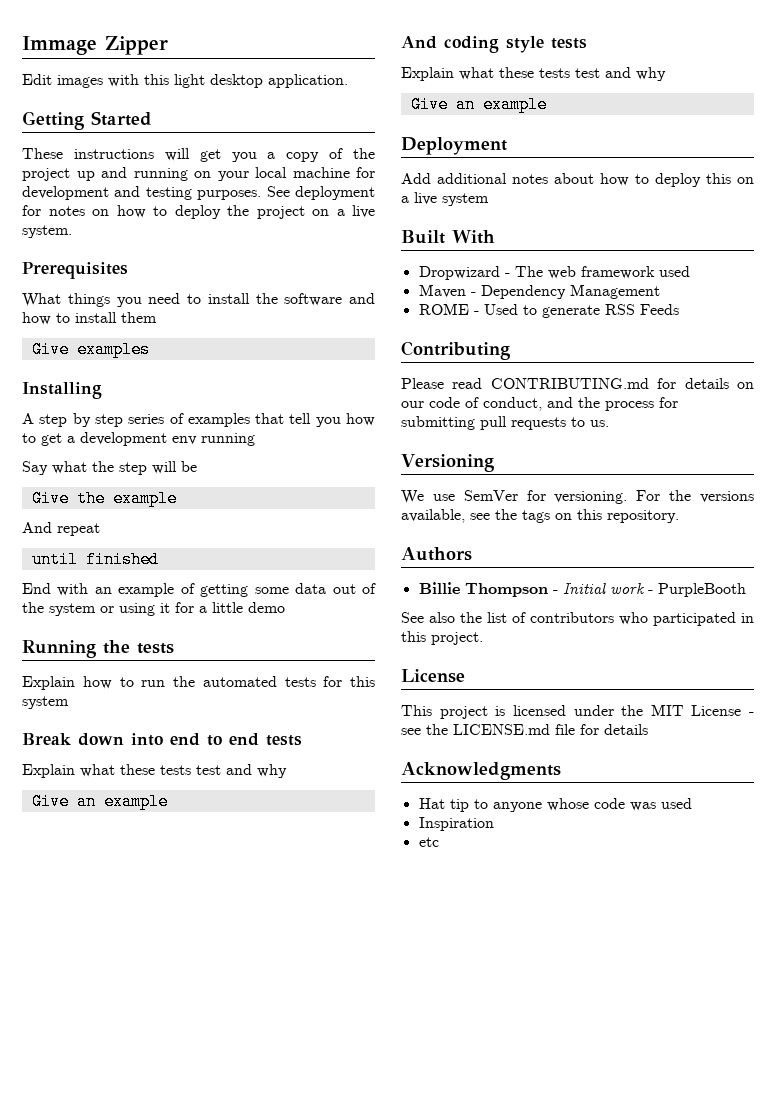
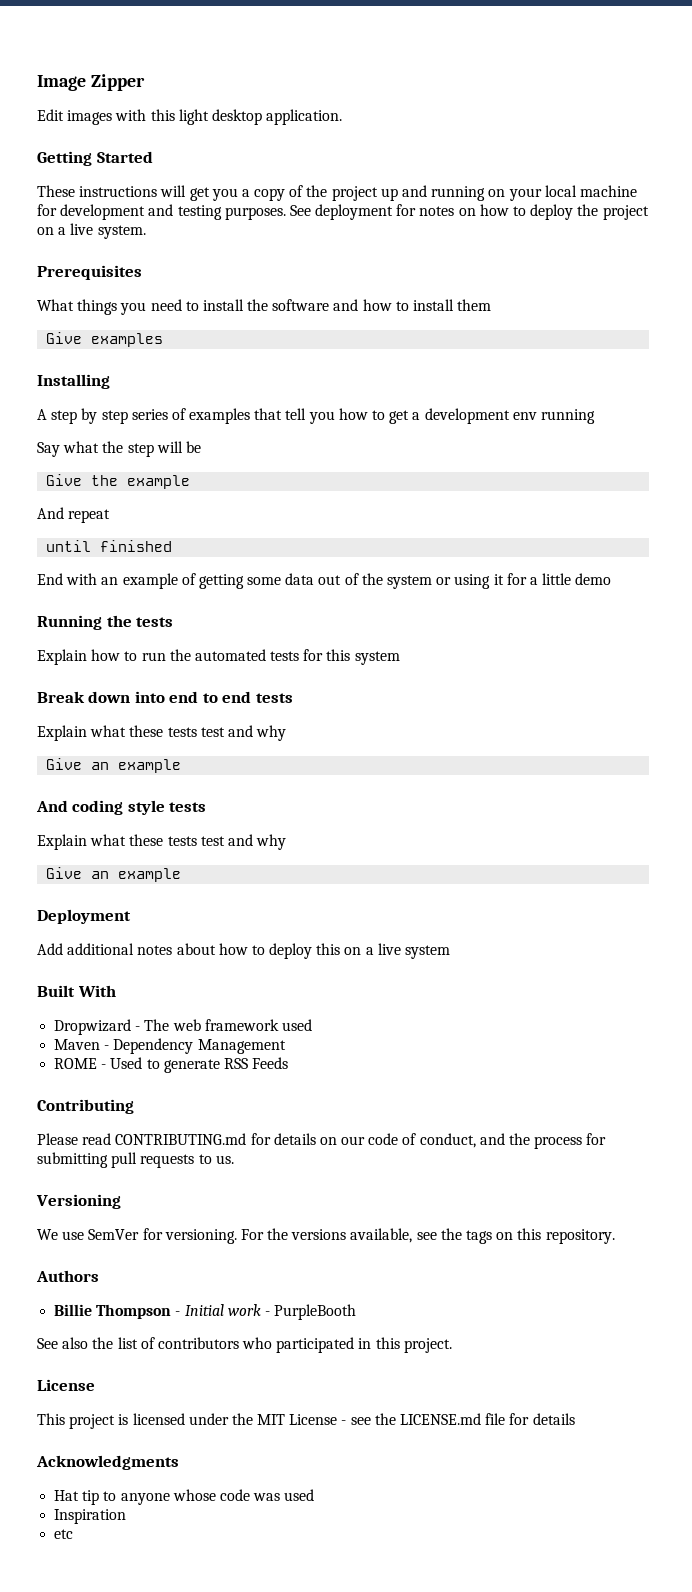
[22,36,97,55] Immage -> [37,75,86,91] Image

